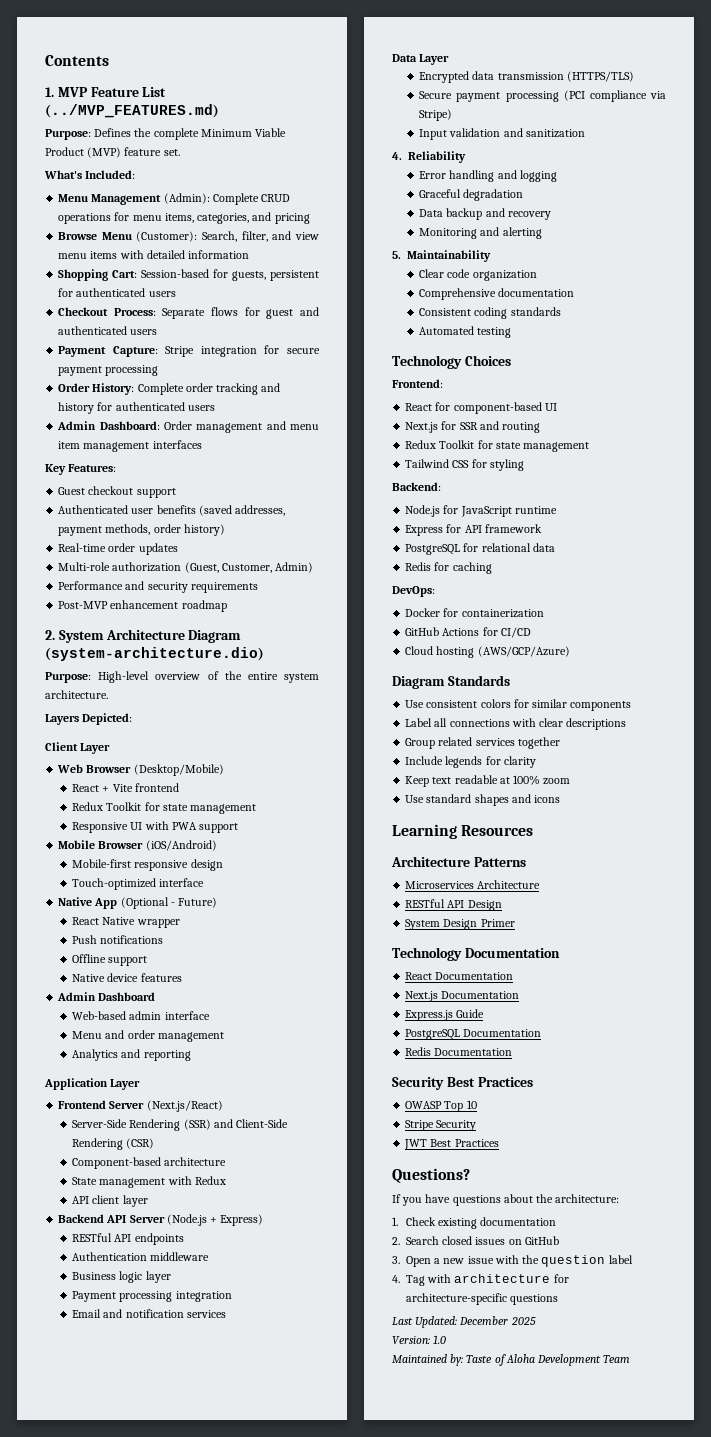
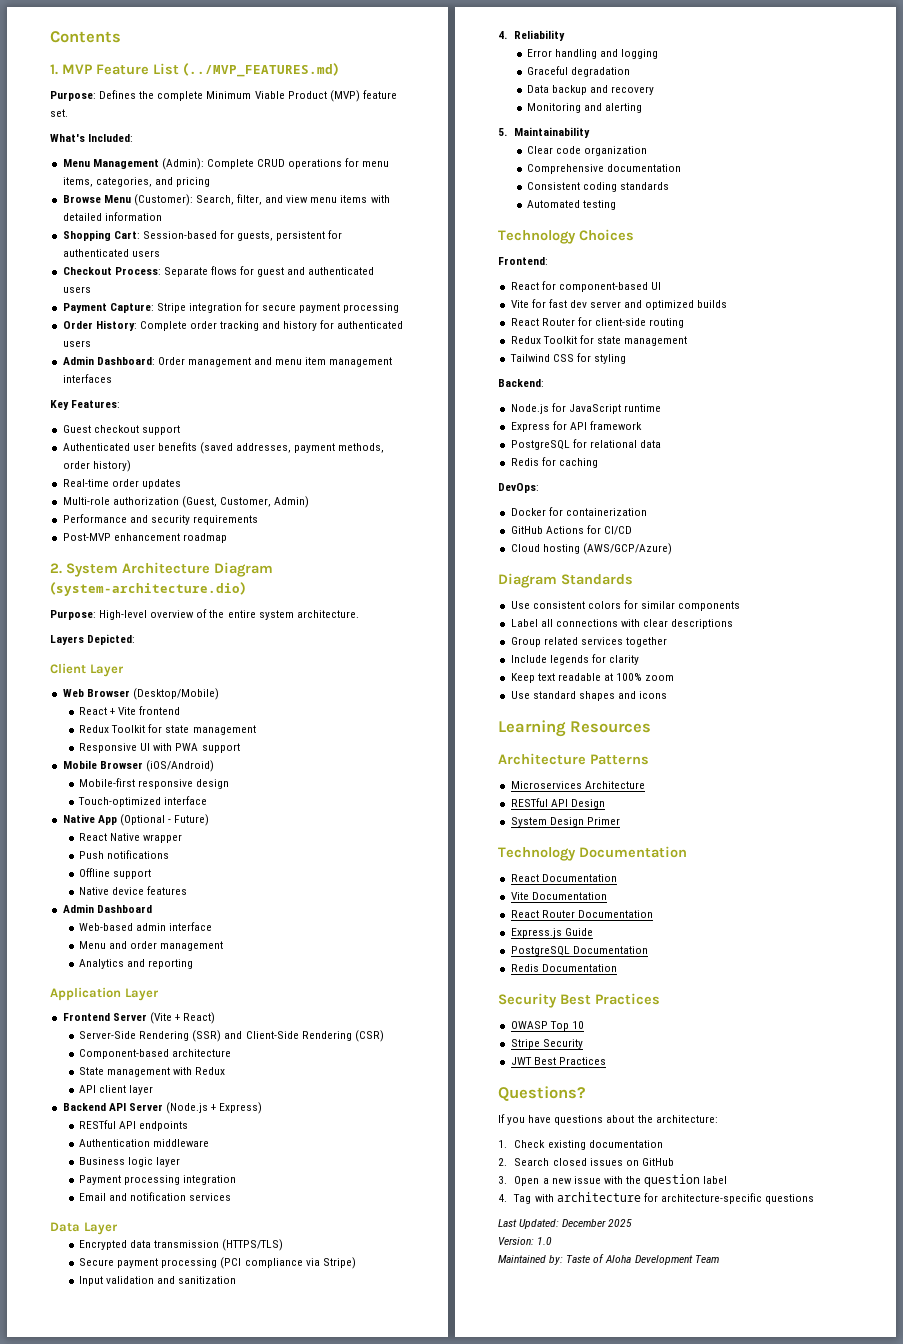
[146,1100,223,1112] (Next.js/React) -> [149,1012,216,1024] (Vite + React)
[405,421,499,433] Next.js for SSR and -> [510,299,728,310] [510,317,646,326] Vite for fast dev server and optimized builds // React Router for client-side
[405,991,439,1002] Next.js -> [510,892,607,900] [510,910,575,918] Vite Documentation // React Router

